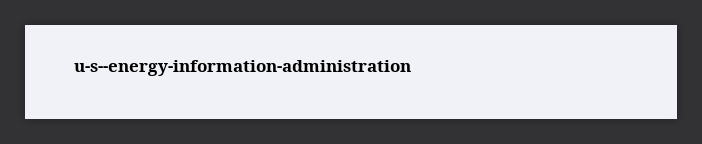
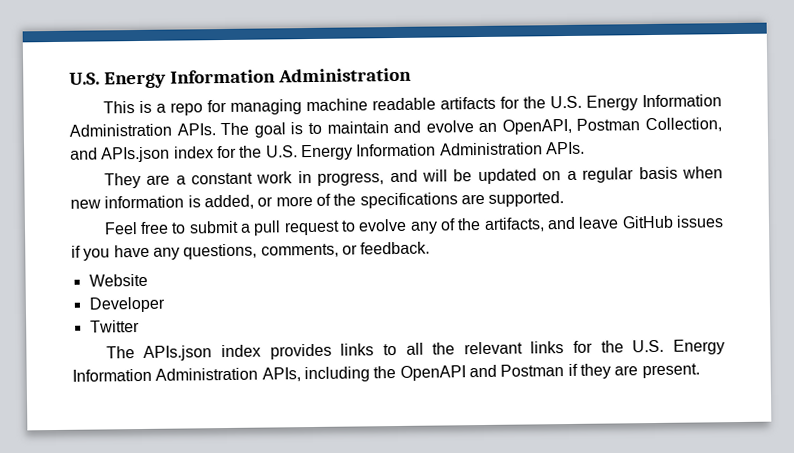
[74,60,411,76] u-s--energy-information-administration -> [69,67,413,89] [102,94,723,116] [69,117,722,138] [70,141,585,163] [103,166,724,189] [70,191,565,210] [103,215,724,236] [71,241,431,261] [88,273,148,287] [88,296,165,313] [89,320,140,333] [105,339,726,361] [72,363,700,383] U.S. Energy Information Administration // This is a repo for managing machine readable artifacts for the U.S. Energy Information Administration APIs. The goal is to maintain and evolve an OpenAPI, Postman Collection, and APIs.json index for the U.S. Energy Information Administration APIs. // They are a constant work in progress, and will be updated on a regular basis when new information is added, or more of the specifications are supported. // Feel free to submit a pull request to evolve any of the artifacts, and leave GitHub issues if you have any questions, comments, or feedback. // Website // Developer // Twitter // The APIs.json index provides links to all the relevant links for the U.S. Energy Information Administration APIs, including the OpenAPI and Postman if they are present.

